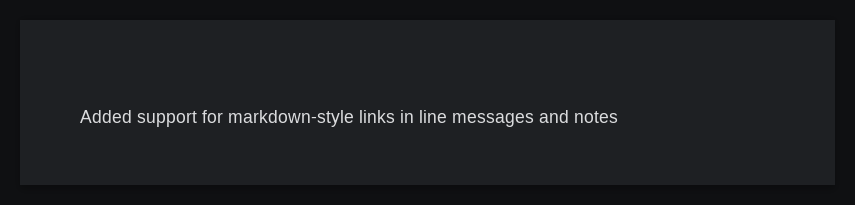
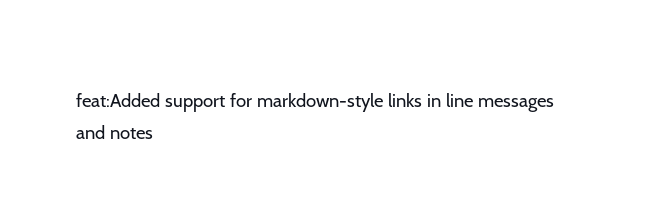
[80,110,132,123] Added -> [76,93,160,107] feat:Added

